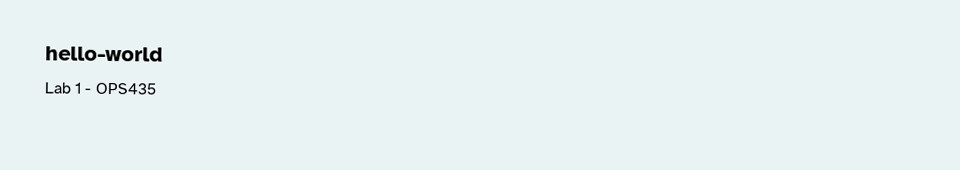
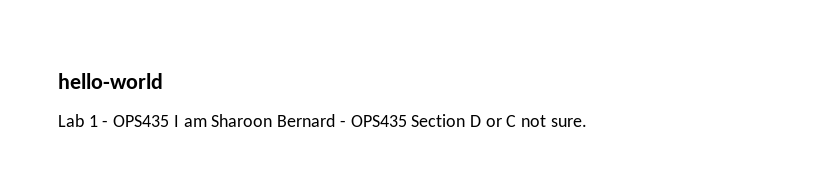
(156, 88) none -> [173,114,587,127] I am Sharoon Bernard - OPS435 Section D or C not sure.

